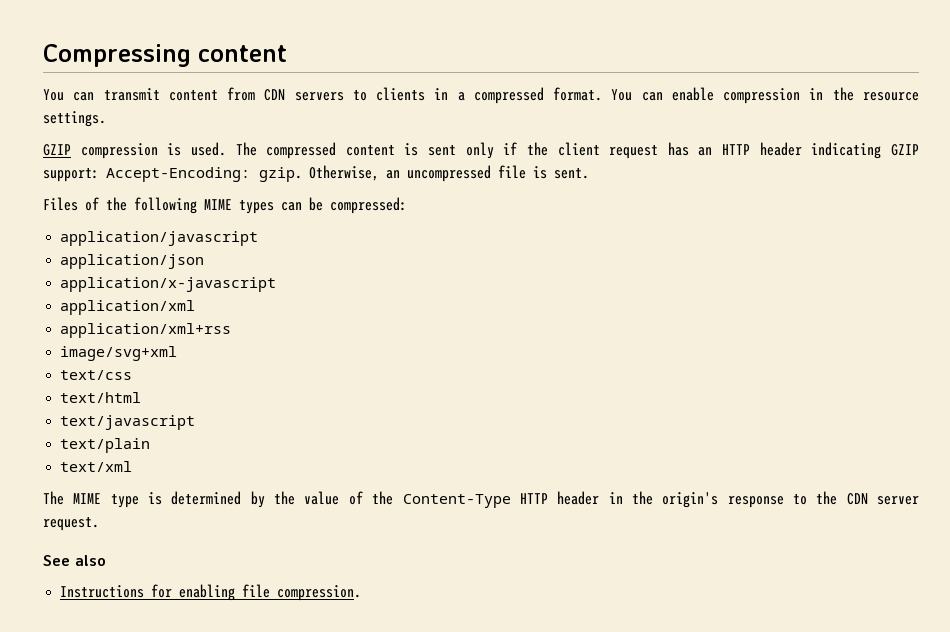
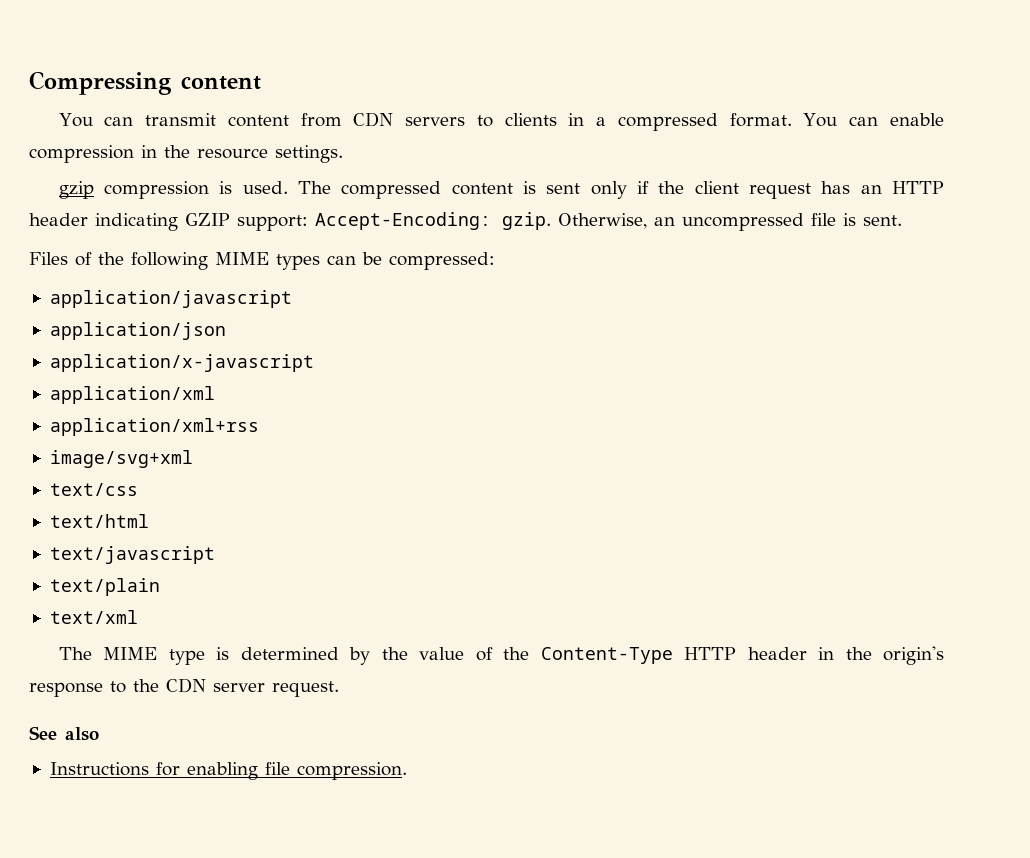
[43,144,71,156] GZIP -> [58,181,94,199] gzip

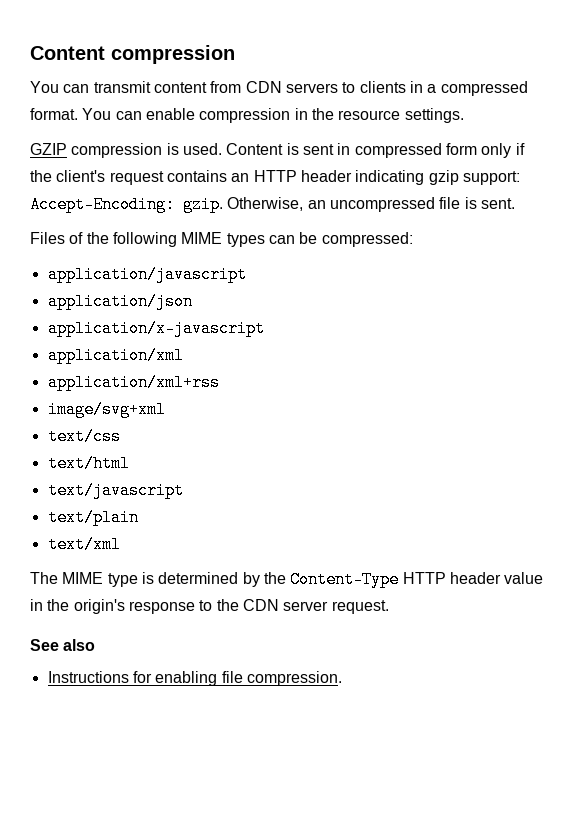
[29,71,261,95] Compressing content -> [30,45,235,64] Content compression
[58,181,94,199] gzip -> [30,143,67,155] GZIP
[297,181,851,199] The compressed content is sent only if the client request has -> [226,143,525,158] [30,170,227,185] Content is sent in compressed form only if the client's request contains
[185,213,230,226] GZIP -> [428,170,459,185] gzip
[419,647,530,661] value of the -> (286, 578) none
(807, 653) none -> [504,572,544,584] value

